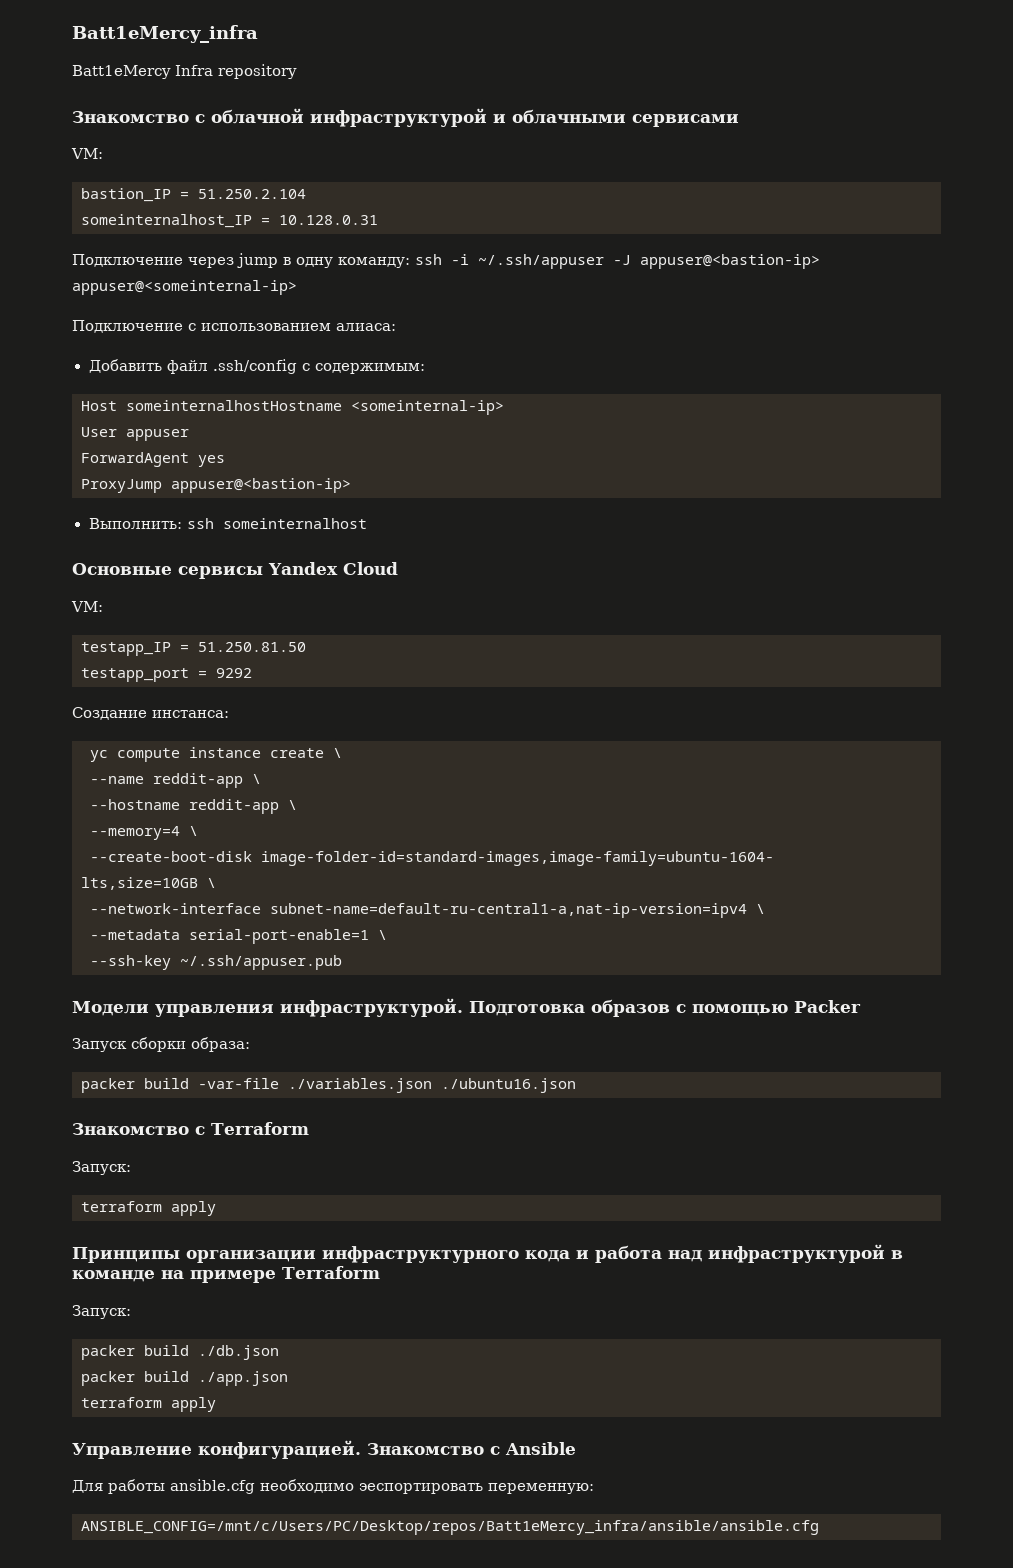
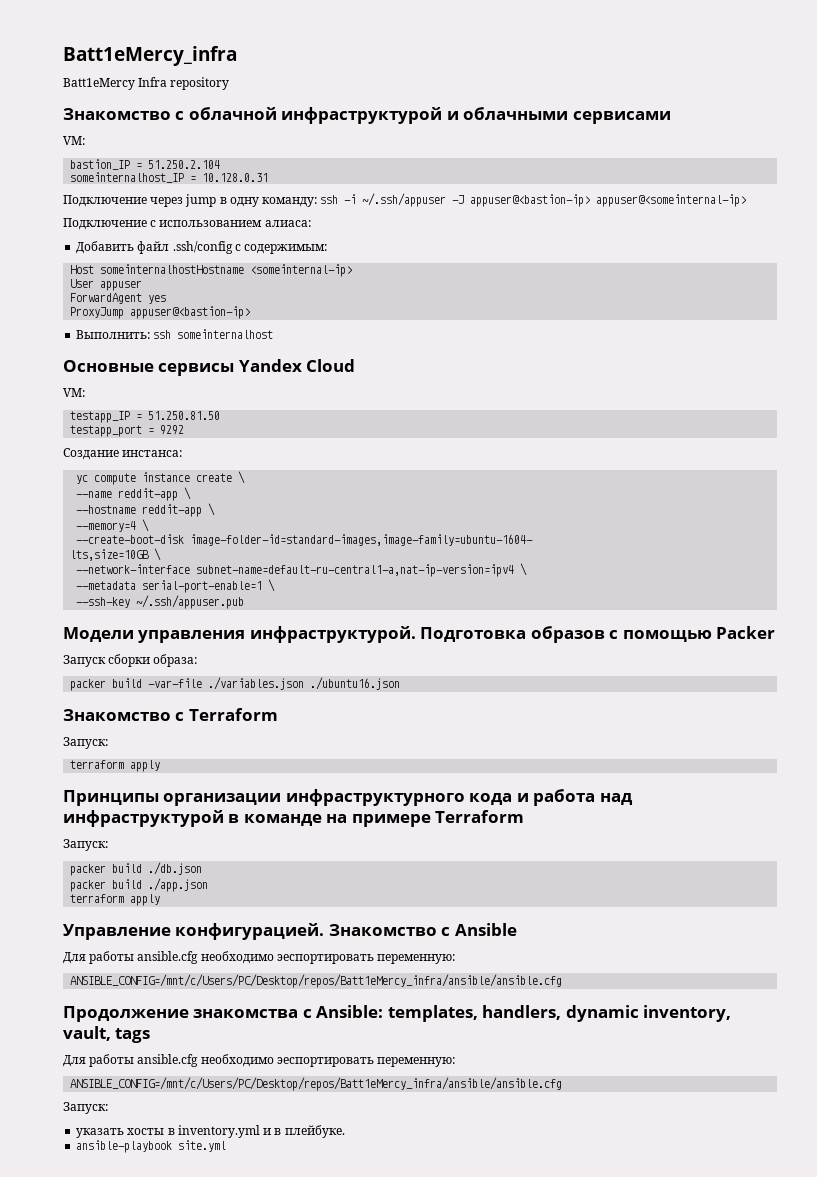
(819, 1527) none -> [63,1005,732,1022] [63,1026,151,1043] [63,1054,456,1067] [70,1077,563,1091] [63,1102,108,1114] [76,1125,345,1138] [76,1140,227,1153] // Продолжение знакомства с Ansible: templates, handlers, dynamic inventory, vault, tags // Для работы ansible.cfg необходимо эеспортировать переменную: // ANSIBLE_CONFIG=/mnt/c/Users/PC/Desktop/repos/Batt1eMercy_infra/ansible/ansible.cfg // Запуск: // указать хосты в inventory.yml и в плейбуке. // ansible-playbook site.yml

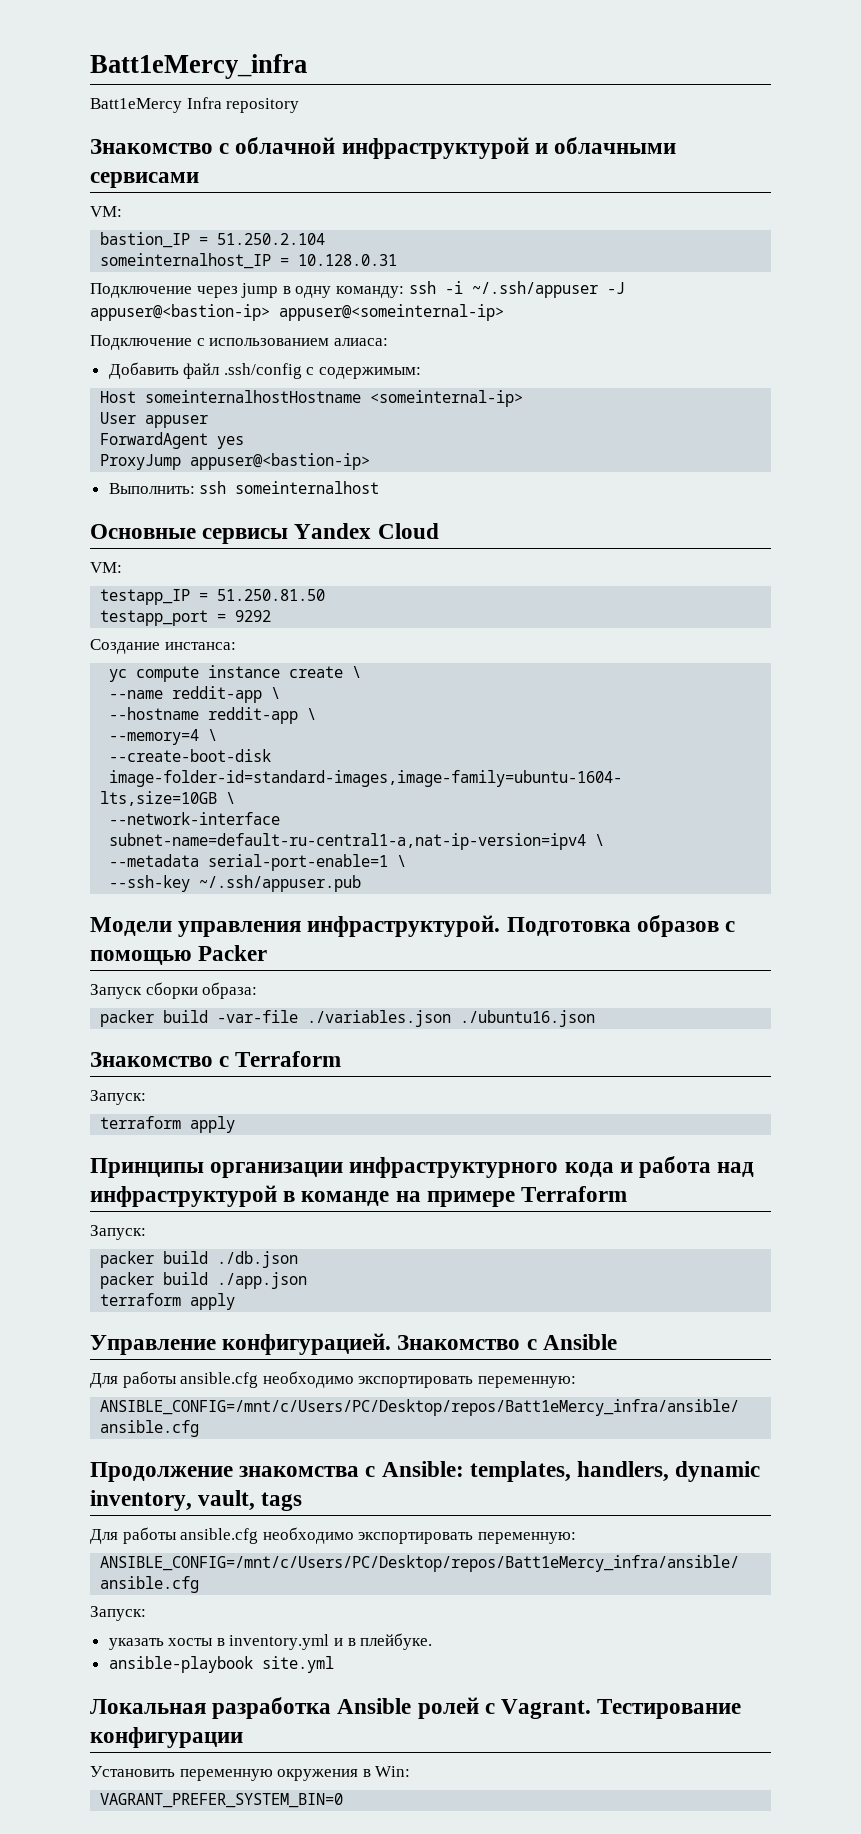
[276,954,374,964] эеспортировать -> [358,1376,474,1388] экспортировать
[276,1057,374,1067] эеспортировать -> [358,1532,474,1544] экспортировать
(227, 1146) none -> [90,1697,742,1719] [90,1727,243,1748] [90,1766,411,1781] [100,1793,344,1808] // Локальная разработка Ansible ролей с Vagrant. Тестирование конфигурации // Установить переменную окружения в Win: // VAGRANT_PREFER_SYSTEM_BIN=0

